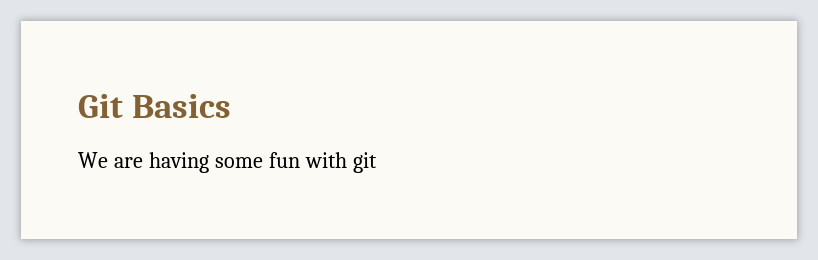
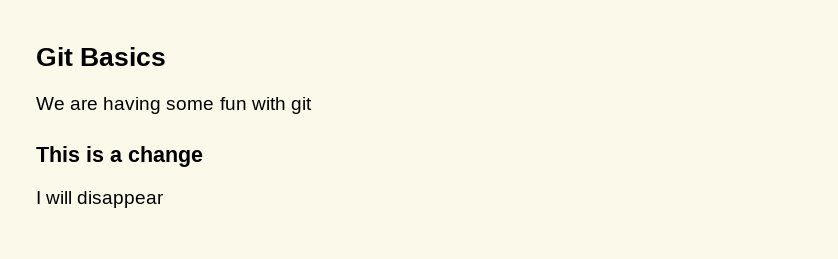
(377, 162) none -> [36,146,203,167] [36,191,165,208] // This is a change // I will disappear

